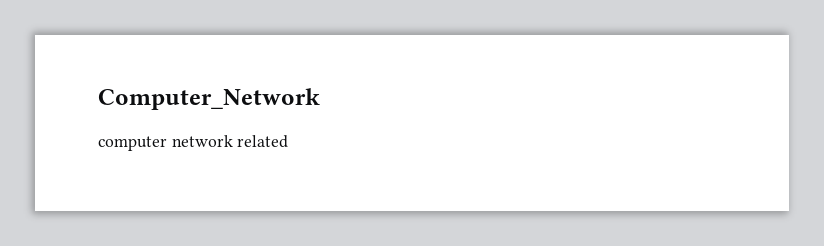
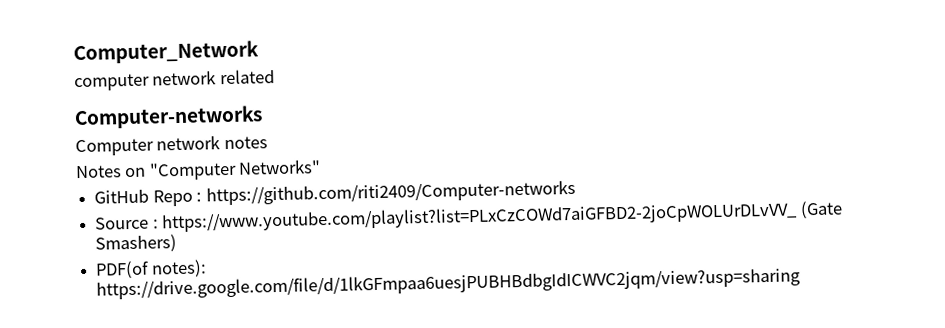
(289, 141) none -> [74,105,263,130] [75,135,268,157] [75,159,322,181] [94,179,576,207] [95,200,843,233] [95,234,178,253] [95,259,207,279] [96,267,802,300] // Computer-networks // Computer network notes // Notes on "Computer Networks" // GitHub Repo : https://github.com/riti2409/Computer-networks // Source : https://www.youtube.com/playlist?list=PLxCzCOWd7aiGFBD2-2joCpWOLUrDLvVV_ (Gate Smashers) // PDF(of notes): https://drive.google.com/file/d/1lkGFmpaa6uesjPUBHBdbgIdICWVC2jqm/view?usp=sharing

